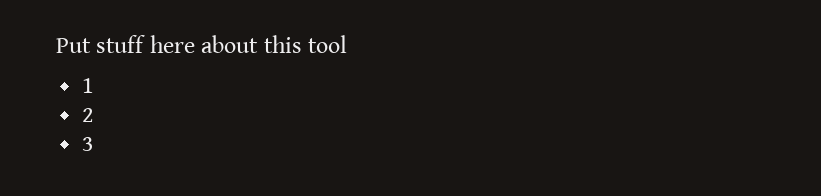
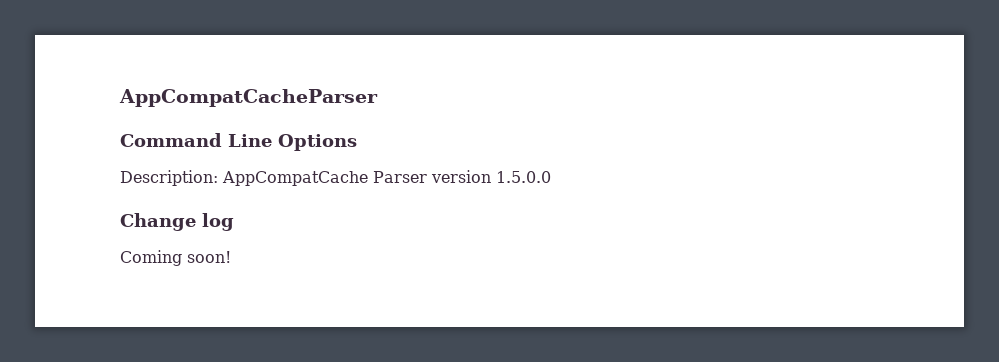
[56,35,348,53] [82,78,95,93] [82,108,95,122] [82,137,95,151] Put stuff here about this tool // 1 // 2 // 3 -> [119,89,378,107] [120,133,357,151] [120,170,551,186] [120,213,234,231] [120,250,231,266] AppCompatCacheParser // Command Line Options // Description: AppCompatCache Parser version 1.5.0.0 // Change log // Coming soon!

